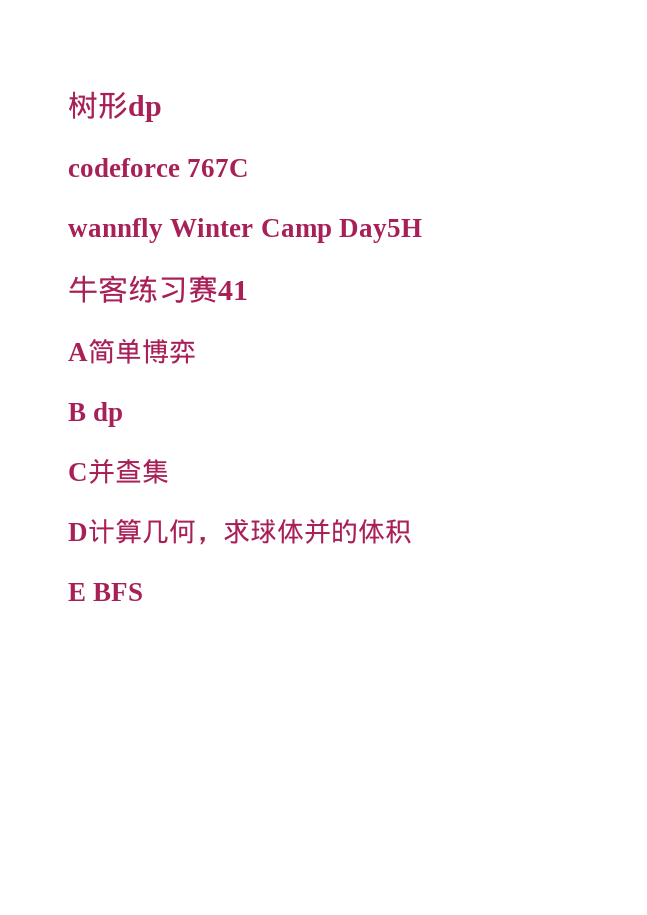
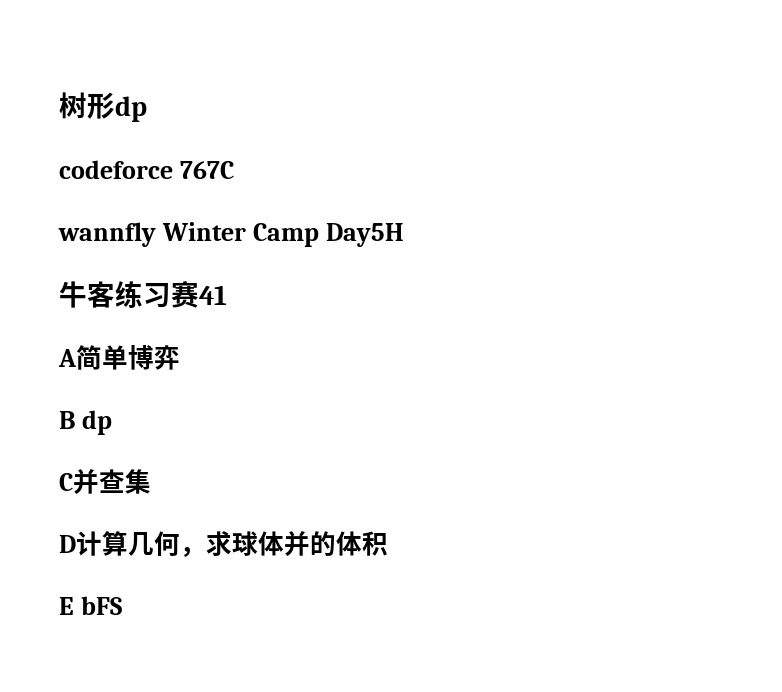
[93,583,144,601] BFS -> [80,596,122,615] bFS

